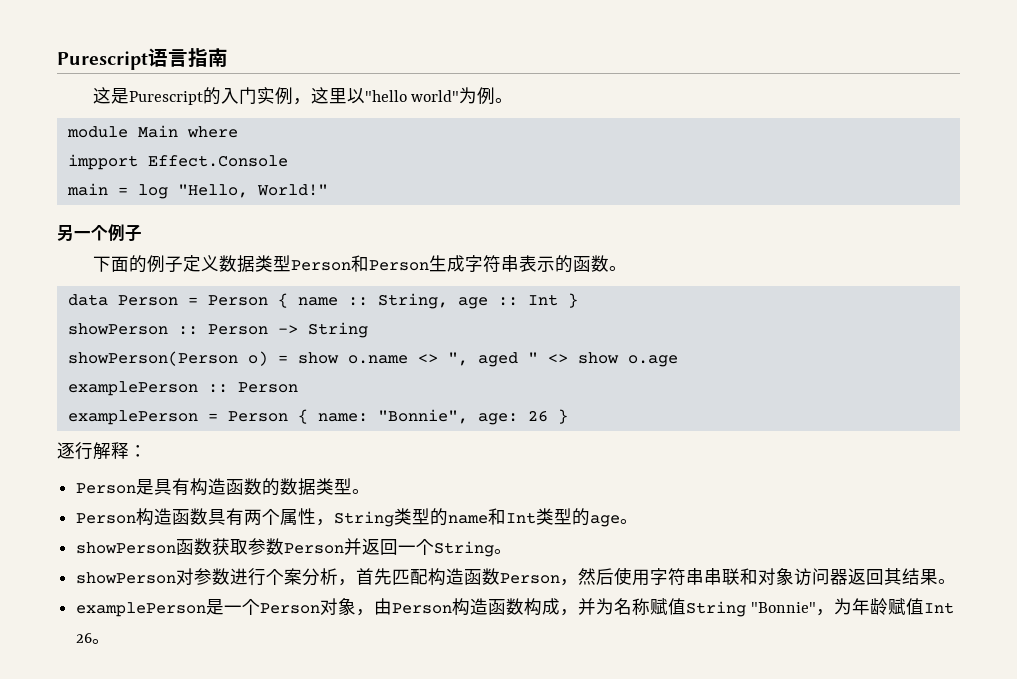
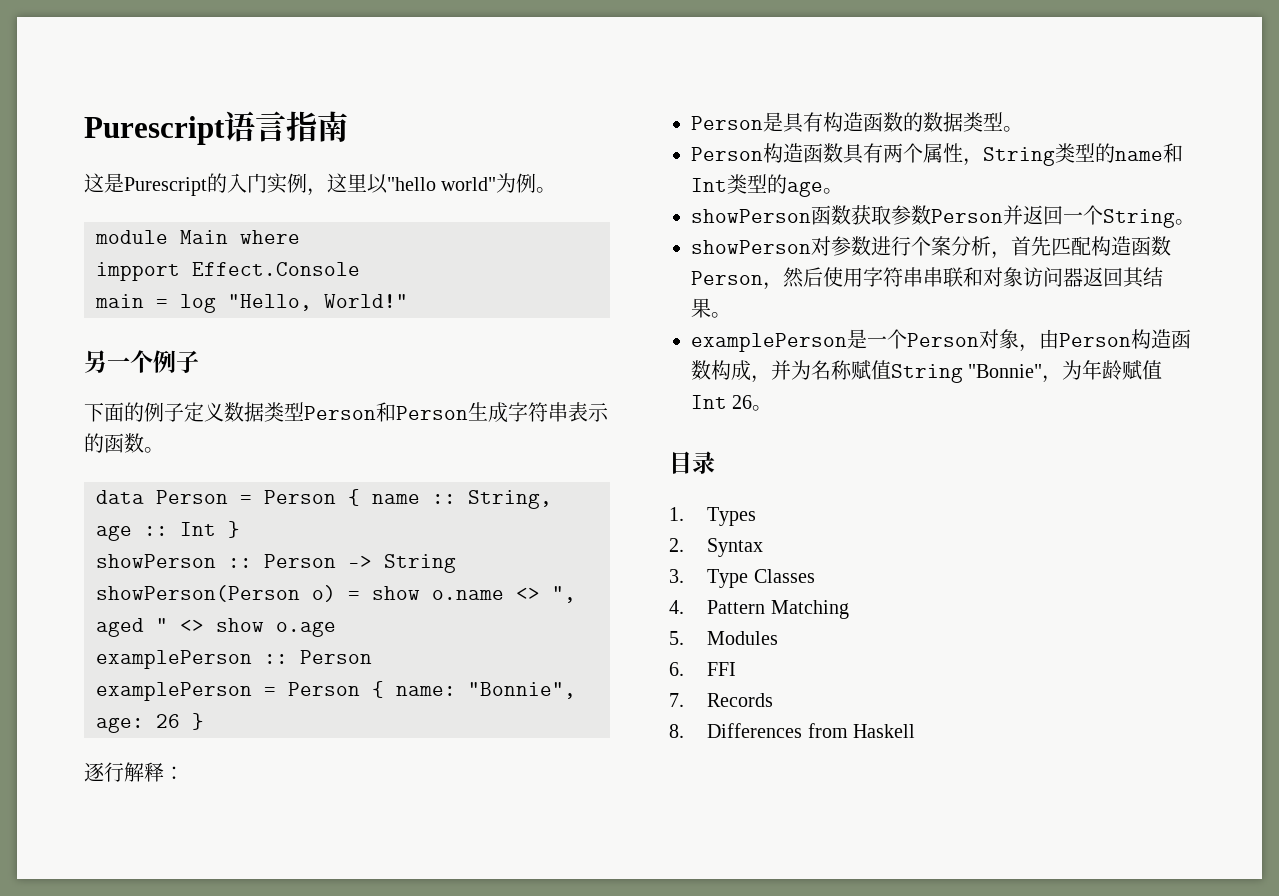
(111, 641) none -> [669,451,715,474] [669,507,757,526] [669,538,764,557] [669,569,815,588] [669,600,849,619] [669,631,779,645] [669,662,737,676] [669,693,774,707] [669,723,916,738] // 目录 // 1. Types // 2. Syntax // 3. Type Classes // 4. Pattern Matching // 5. Modules // 6. FFI // 7. Records // 8. Differences from Haskell

